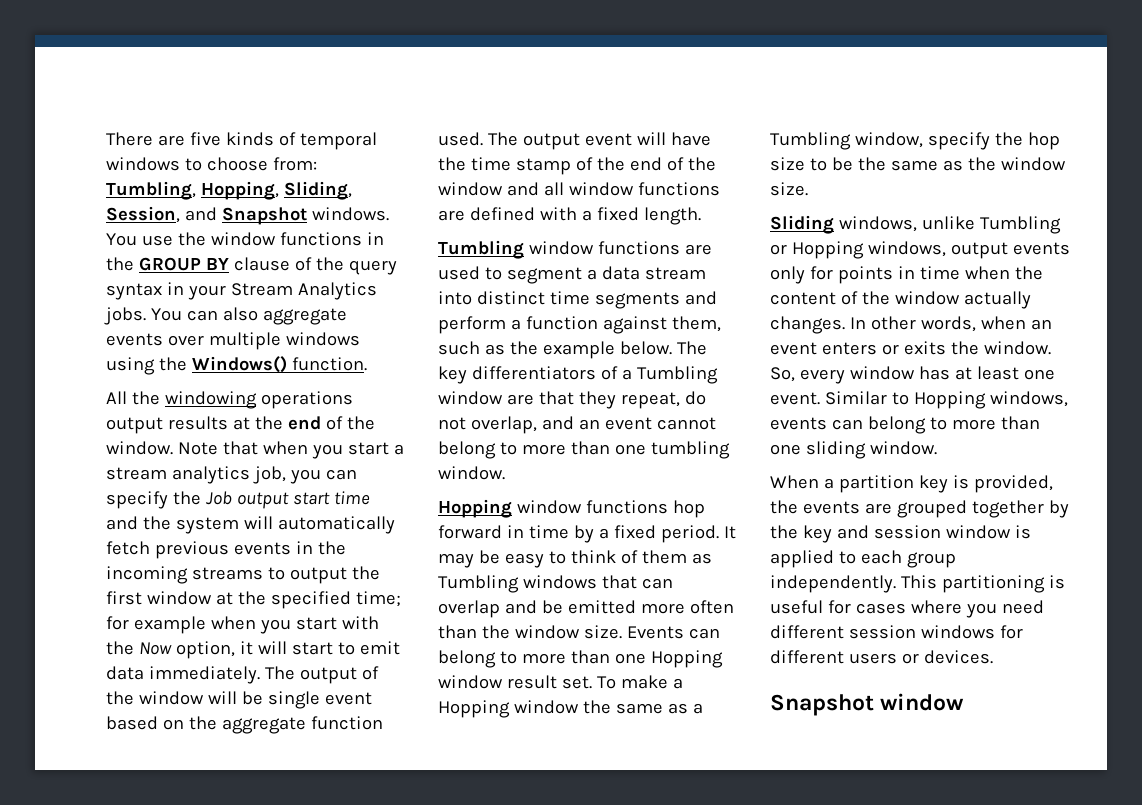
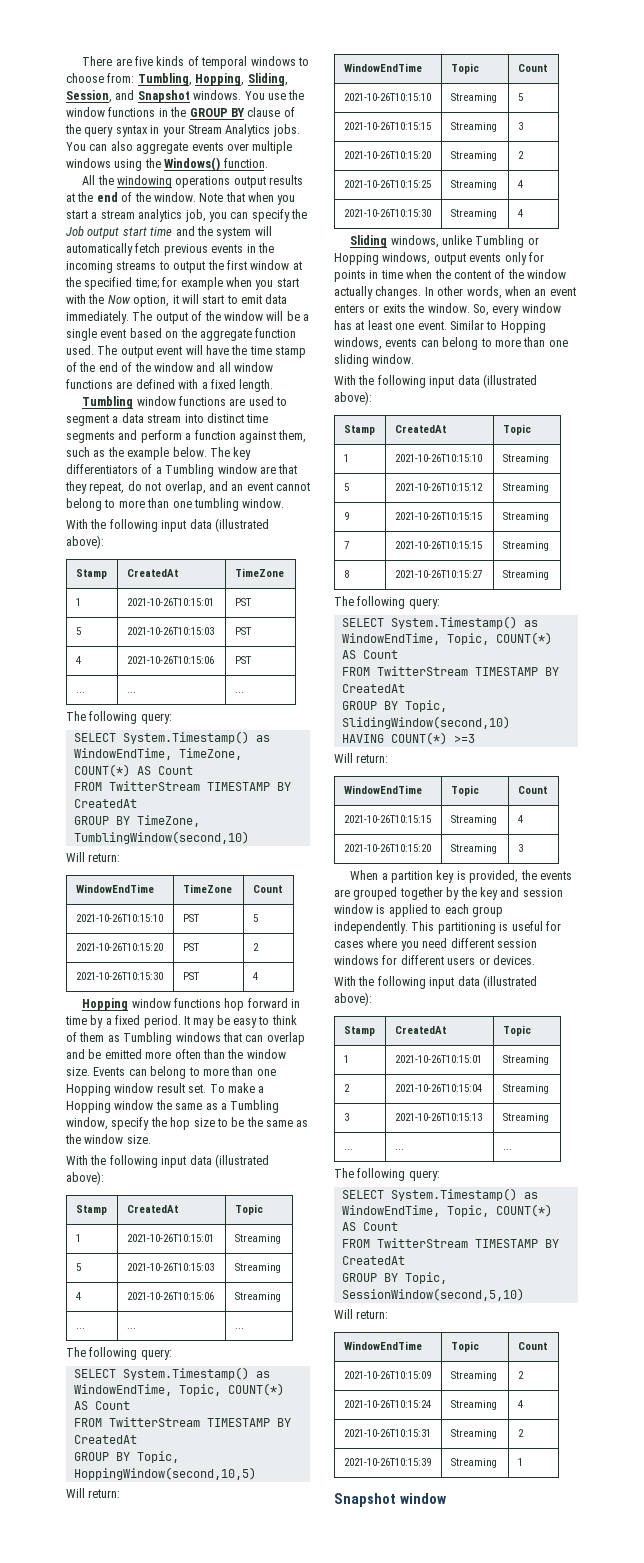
(263, 698) none -> [303,314,309,321] a
(505, 473) none -> [66,518,269,532] [66,535,104,549] [75,569,107,579] [126,569,179,577] [234,568,284,577] [75,598,81,606] [126,598,214,606] [234,598,252,606] [75,627,81,635] [126,627,214,635] [234,627,252,635] [75,656,81,664] [126,656,214,664] [234,656,252,664] [75,692,85,693] [126,692,136,693] [234,692,244,693] [66,711,172,724] [73,731,270,744] [73,748,242,760] [73,764,193,777] [73,781,291,791] [73,799,137,808] [73,815,200,827] [73,831,249,844] [66,852,121,862] [75,884,154,893] [182,884,232,893] [252,885,283,893] [75,914,163,922] [182,914,200,922] [252,914,258,922] [75,943,163,951] [182,943,200,951] [252,943,259,951] [75,972,163,980] [182,972,200,980] [252,972,258,980] // With the following input data (illustrated above): // Stamp | CreatedAt | TimeZone // 1 | 2021-10-26T10:15:01 | PST // 5 | 2021-10-26T10:15:03 | PST // 4 | 2021-10-26T10:15:06 | PST // ... | ... | ... // The following query: // SELECT System.Timestamp() as WindowEndTime, TimeZone, COUNT(*) AS Count // FROM TwitterStream TIMESTAMP BY CreatedAt // GROUP BY TimeZone, TumblingWindow(second,10) // Will return: // WindowEndTime | TimeZone | Count // 2021-10-26T10:15:10 | PST | 5 // 2021-10-26T10:15:20 | PST | 2 // 2021-10-26T10:15:30 | PST | 4
(808, 189) none -> [66,1154,269,1168] [66,1171,104,1185] [75,1205,107,1215] [126,1205,179,1213] [234,1204,263,1215] [75,1234,81,1242] [126,1234,214,1242] [234,1234,281,1244] [75,1263,81,1271] [126,1263,214,1271] [234,1263,281,1273] [75,1292,81,1300] [126,1292,214,1300] [234,1292,281,1302] [75,1328,85,1329] [126,1328,136,1329] [234,1328,244,1329] [66,1347,172,1360] [73,1367,270,1380] [73,1383,284,1396] [73,1401,130,1410] [73,1417,291,1427] [73,1435,137,1444] [73,1451,179,1463] [73,1467,256,1480] [66,1488,121,1498] [343,63,422,72] [450,63,479,74] [517,64,548,72] [343,93,431,101] [450,93,497,103] [517,93,523,101] [343,122,431,130] [450,122,497,132] [517,122,523,130] [343,151,431,159] [450,151,497,161] [517,151,524,159] [343,180,431,188] [450,180,497,190] [517,180,523,188] [343,209,431,217] [450,209,497,219] [517,209,523,217] // With the following input data (illustrated above): // Stamp | CreatedAt | Topic // 1 | 2021-10-26T10:15:01 | Streaming // 5 | 2021-10-26T10:15:03 | Streaming // 4 | 2021-10-26T10:15:06 | Streaming // ... | ... | ... // The following query: // SELECT System.Timestamp() as WindowEndTime, Topic, COUNT(*) AS Count // FROM TwitterStream TIMESTAMP BY CreatedAt // GROUP BY Topic, HoppingWindow(second,10,5) // Will return: // WindowEndTime | Topic | Count // 2021-10-26T10:15:10 | Streaming | 5 // 2021-10-26T10:15:15 | Streaming | 3 // 2021-10-26T10:15:20 | Streaming | 2 // 2021-10-26T10:15:25 | Streaming | 4 // 2021-10-26T10:15:30 | Streaming | 4
(937, 448) none -> [334,374,537,388] [334,391,372,405] [343,425,375,435] [394,425,447,433] [502,424,531,435] [343,454,349,462] [394,454,482,462] [502,454,549,464] [343,483,349,491] [394,483,483,491] [502,483,549,493] [343,512,349,520] [394,512,482,520] [502,512,549,522] [343,541,349,549] [394,541,482,549] [502,541,549,551] [343,570,349,578] [394,570,482,578] [502,570,549,580] [334,596,440,609] [341,616,538,629] [341,632,552,645] [341,650,398,659] [341,666,559,676] [341,684,405,693] [341,700,447,712] [341,716,510,729] [341,732,475,745] [334,753,389,763] [343,785,422,794] [450,785,479,796] [517,786,548,794] [343,815,431,823] [450,815,497,825] [517,815,523,823] [343,844,431,852] [450,844,497,854] [517,844,523,852] // With the following input data (illustrated above): // Stamp | CreatedAt | Topic // 1 | 2021-10-26T10:15:10 | Streaming // 5 | 2021-10-26T10:15:12 | Streaming // 9 | 2021-10-26T10:15:15 | Streaming // 7 | 2021-10-26T10:15:15 | Streaming // 8 | 2021-10-26T10:15:27 | Streaming // The following query: // SELECT System.Timestamp() as WindowEndTime, Topic, COUNT(*) AS Count // FROM TwitterStream TIMESTAMP BY CreatedAt // GROUP BY Topic, SlidingWindow(second,10) // HAVING COUNT(*) >=3 // Will return: // WindowEndTime | Topic | Count // 2021-10-26T10:15:15 | Streaming | 4 // 2021-10-26T10:15:20 | Streaming | 3
(993, 657) none -> [334,975,537,989] [334,992,372,1006] [343,1026,375,1036] [394,1026,447,1034] [502,1025,531,1036] [343,1055,349,1063] [394,1055,482,1063] [502,1055,549,1065] [343,1084,350,1092] [394,1084,482,1092] [502,1084,549,1094] [343,1113,349,1121] [394,1113,482,1121] [502,1113,549,1123] [343,1149,353,1150] [394,1149,404,1150] [502,1149,512,1150] [334,1168,440,1181] [341,1188,538,1201] [341,1204,552,1217] [341,1222,398,1231] [341,1238,559,1248] [341,1256,405,1265] [341,1272,447,1284] [341,1288,524,1301] [334,1309,389,1319] [343,1341,422,1350] [450,1341,479,1352] [517,1342,548,1350] [343,1371,431,1379] [450,1371,497,1381] [517,1371,524,1379] [343,1400,431,1408] [450,1400,497,1410] [517,1400,523,1408] [343,1429,431,1437] [450,1429,497,1439] [517,1429,524,1437] [343,1458,431,1466] [450,1458,497,1468] [517,1458,523,1466] // With the following input data (illustrated above): // Stamp | CreatedAt | Topic // 1 | 2021-10-26T10:15:01 | Streaming // 2 | 2021-10-26T10:15:04 | Streaming // 3 | 2021-10-26T10:15:13 | Streaming // ... | ... | ... // The following query: // SELECT System.Timestamp() as WindowEndTime, Topic, COUNT(*) AS Count // FROM TwitterStream TIMESTAMP BY CreatedAt // GROUP BY Topic, SessionWindow(second,5,10) // Will return: // WindowEndTime | Topic | Count // 2021-10-26T10:15:09 | Streaming | 2 // 2021-10-26T10:15:24 | Streaming | 4 // 2021-10-26T10:15:31 | Streaming | 2 // 2021-10-26T10:15:39 | Streaming | 1

